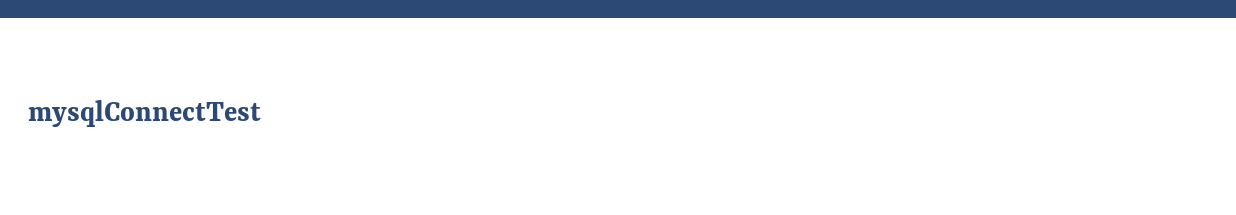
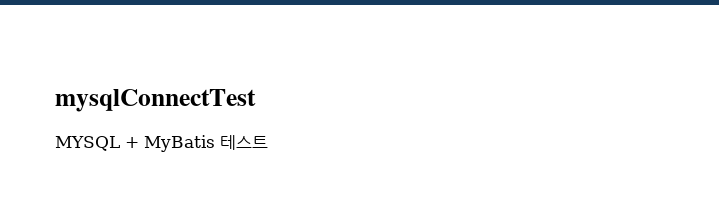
(261, 113) none -> [55,135,268,152] // MYSQL + MyBatis 테스트

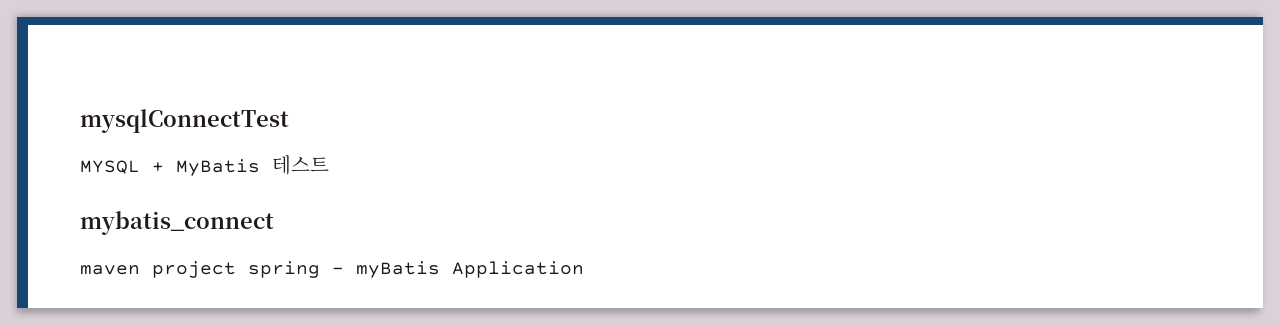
(268, 142) none -> [80,211,274,235] [80,261,584,278] // mybatis_connect // maven project spring - myBatis Application

